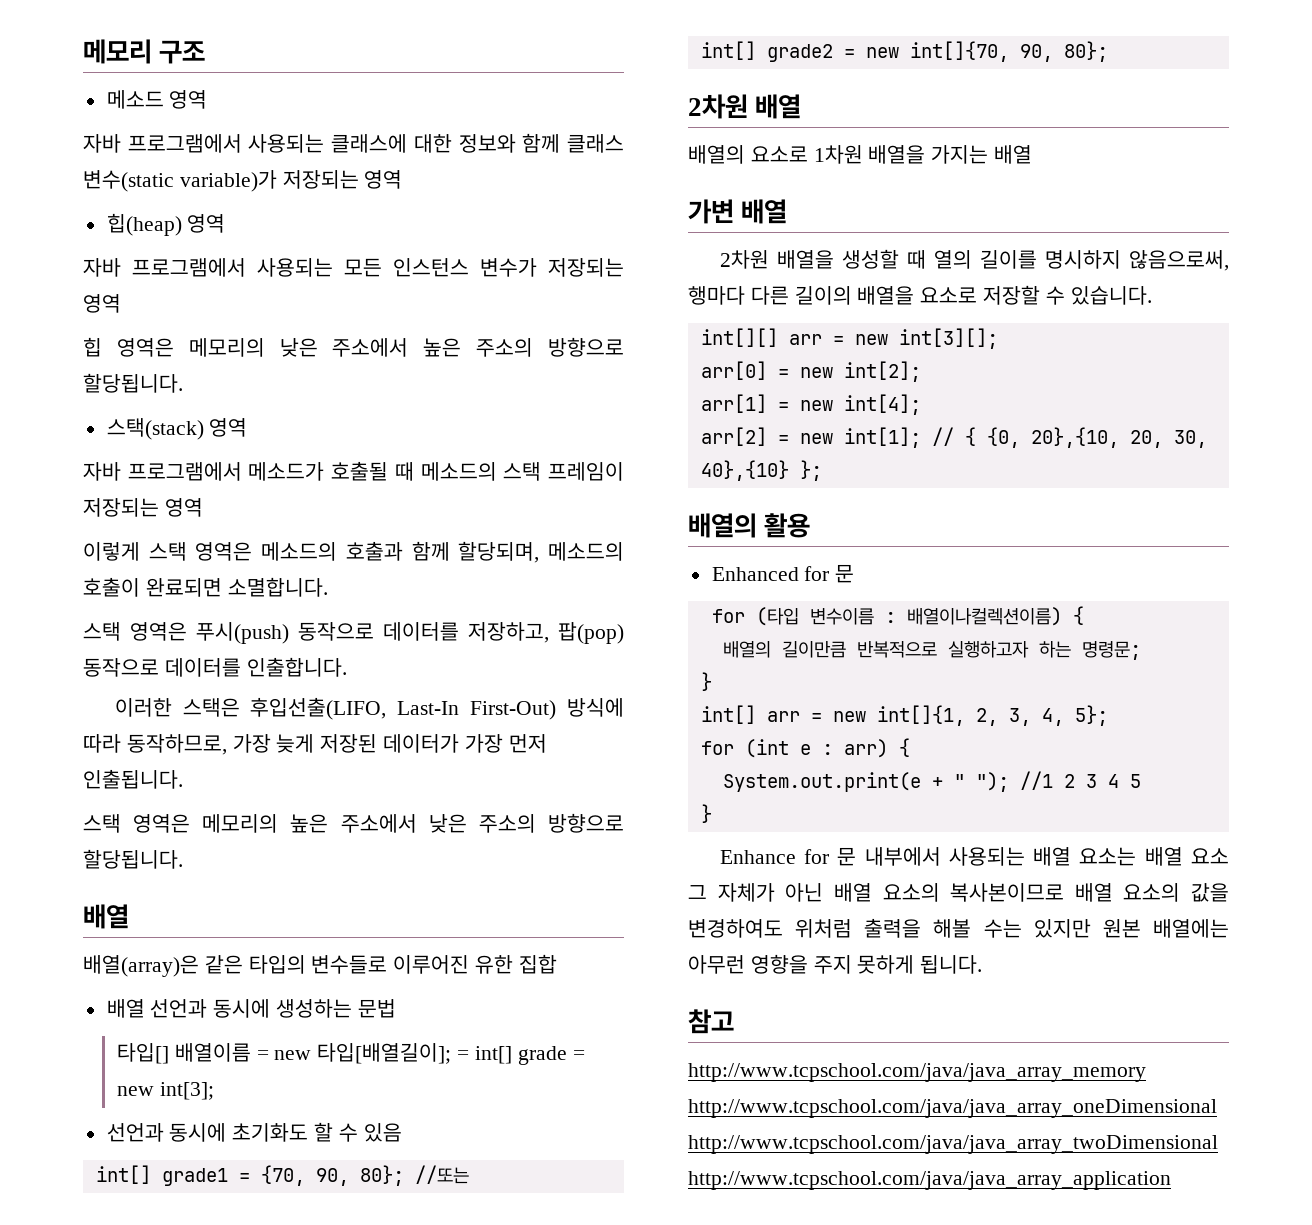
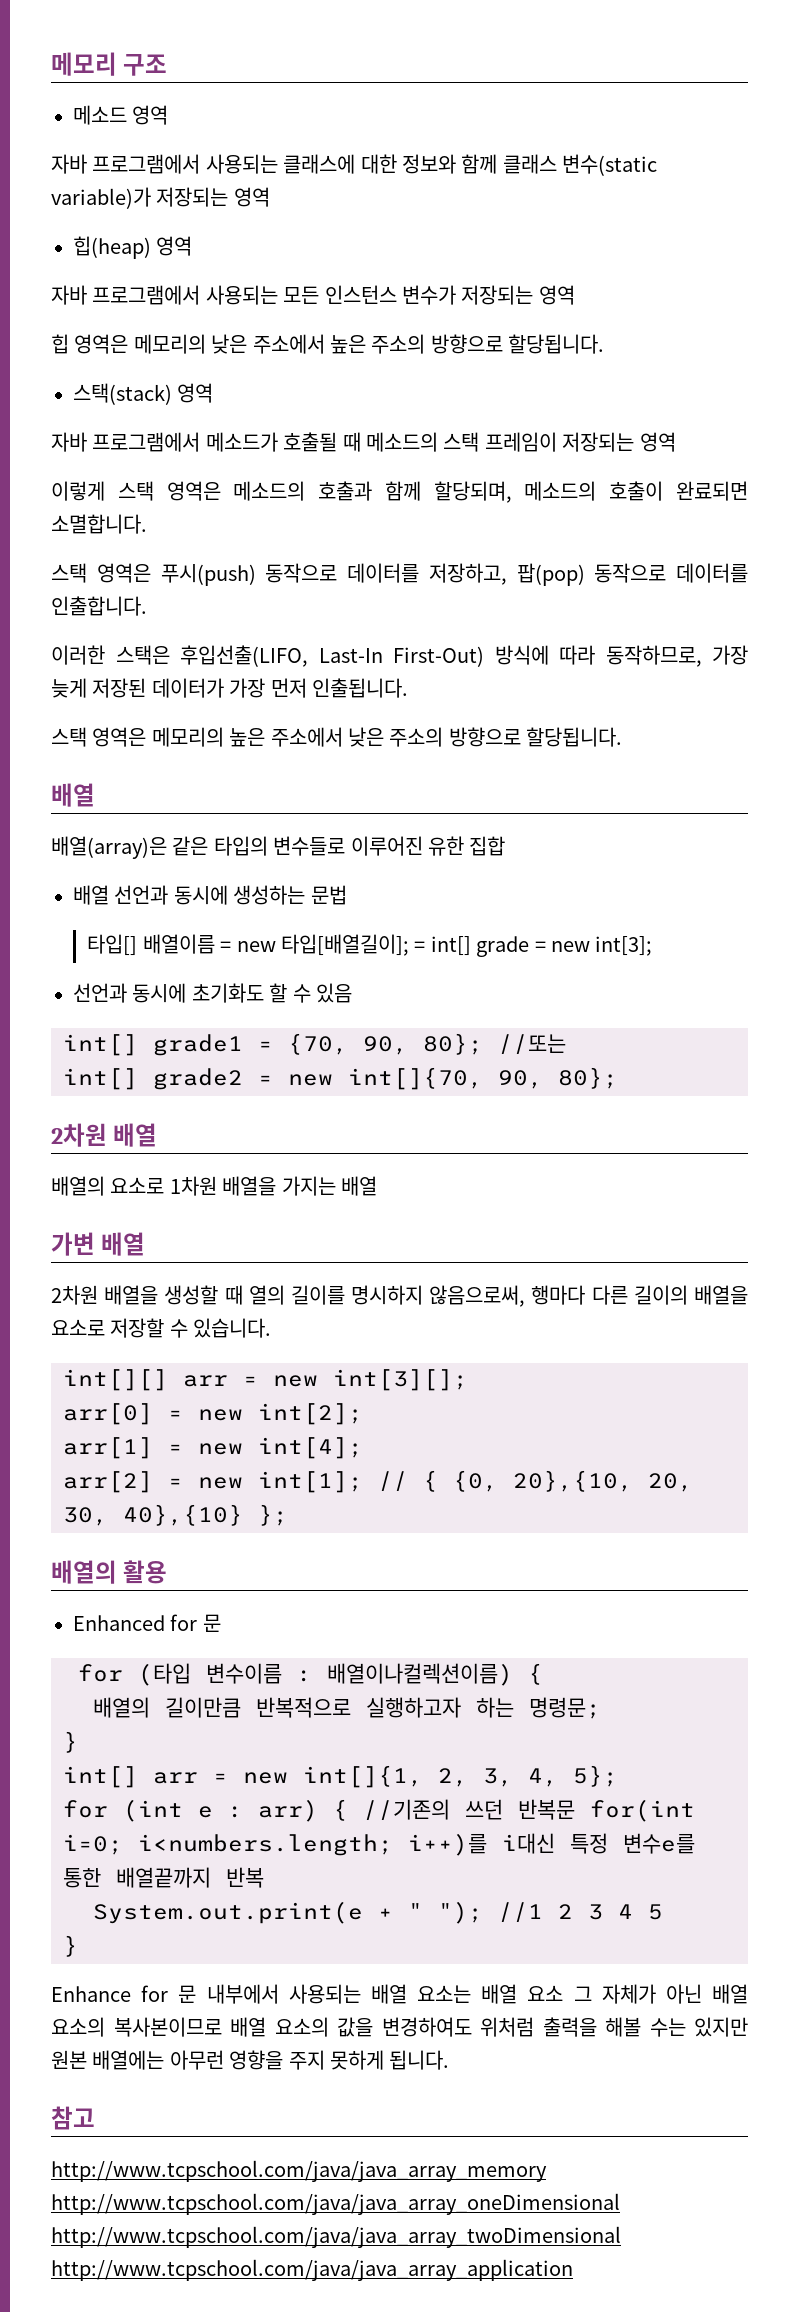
(910, 747) none -> [363,1799,695,1822] [63,1833,695,1856] [63,1867,264,1888] //기존의 쓰던 반복문 for(int i=0; i<numbers.length; i++)를 i대신 특정 변수e를 통한 배열끝까지 반복

